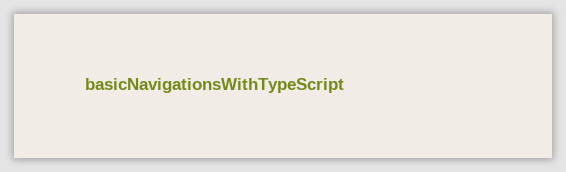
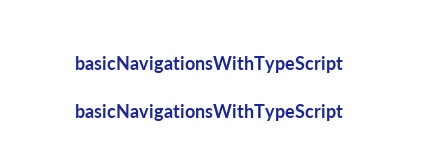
[85,78,344,93] basicNavigationsWithTypeScript -> [75,56,343,73] [75,104,343,121] basicNavigationsWithTypeScript // basicNavigationsWithTypeScript

